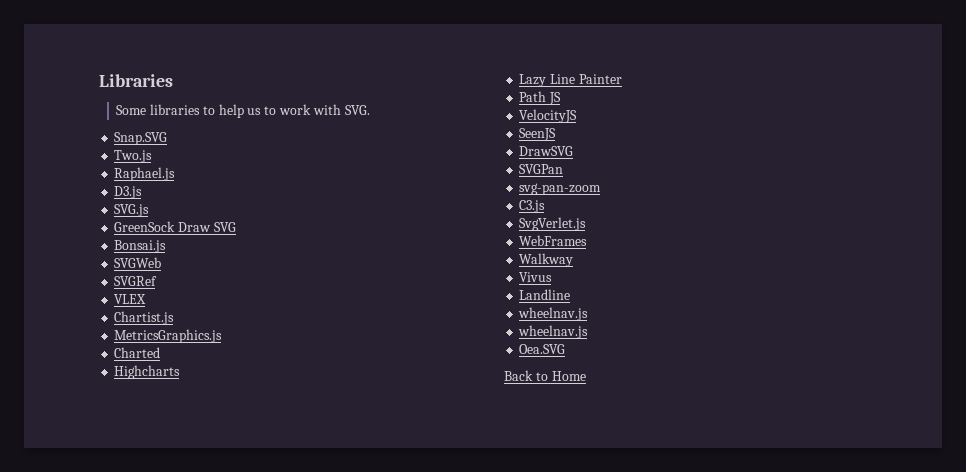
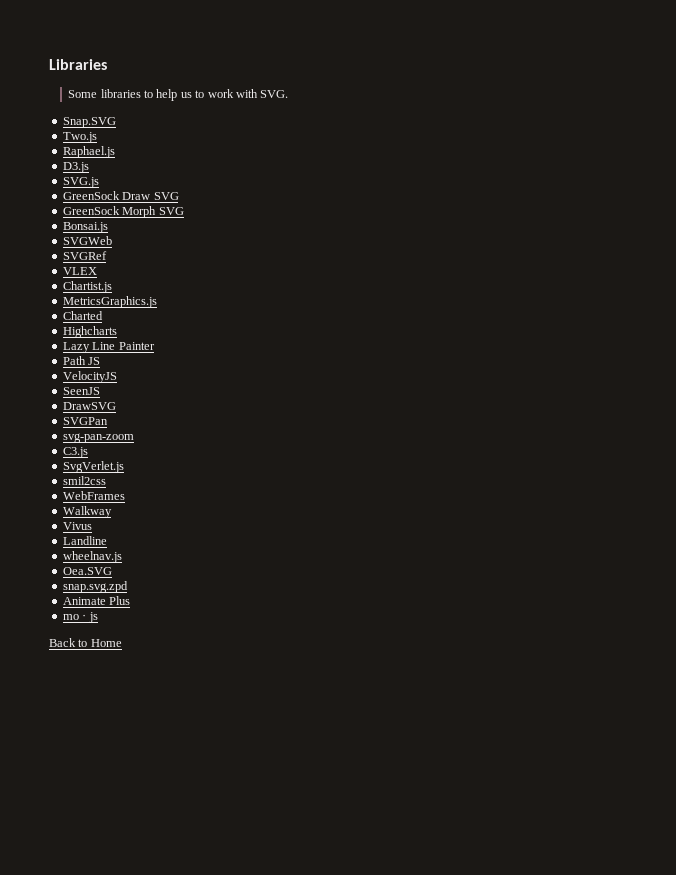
(236, 227) none -> [62,206,184,218] // GreenSock Morph SVG
(587, 224) none -> [62,476,106,485] // smil2css
[518,325,589,339] [519,344,566,354] wheelnav.js // Oea.SVG -> [62,567,112,575] [62,581,128,593] [62,596,131,605] [62,612,98,623] Oea.SVG // snap.svg.zpd // Animate Plus // mo · js

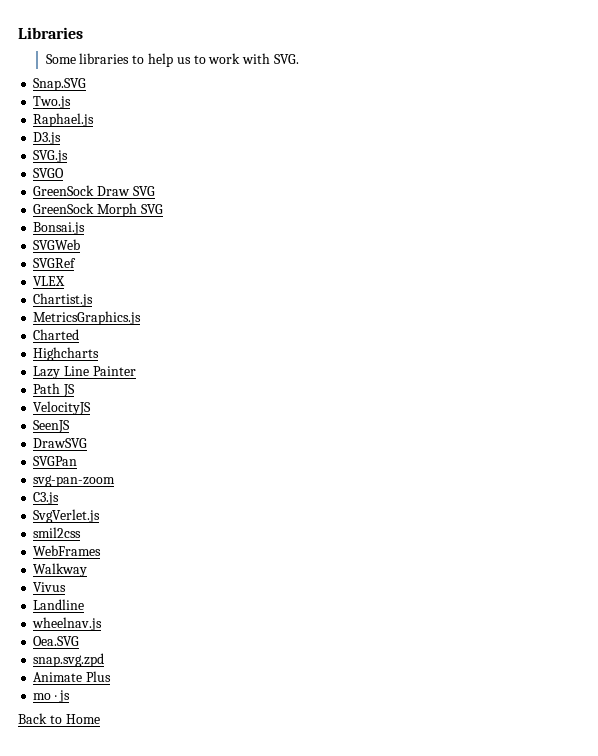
(99, 182) none -> [33,168,65,178] // SVGO

